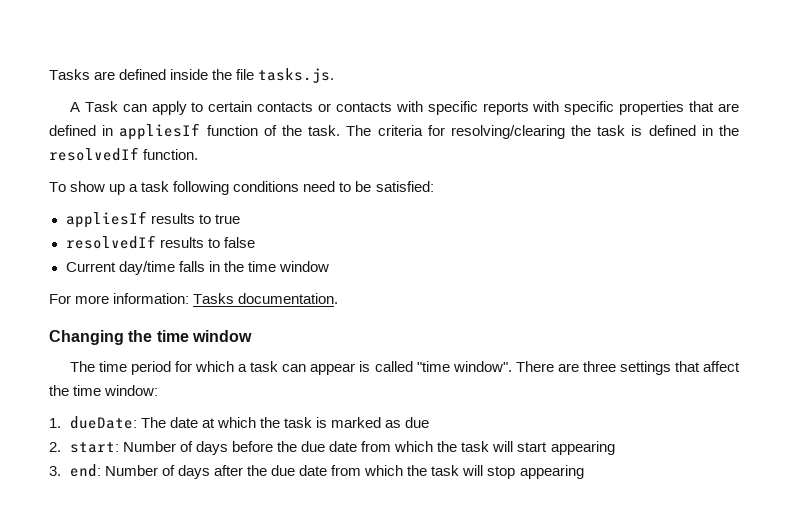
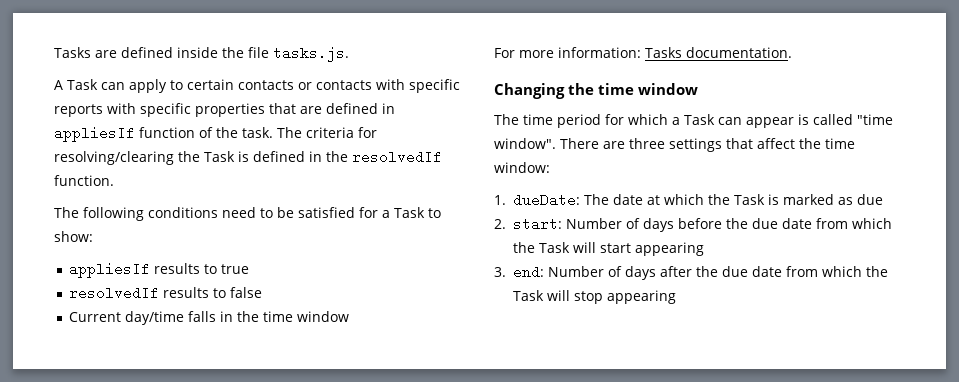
[597,125,626,136] task -> [204,151,235,162] Task
[49,181,170,195] To show up a task -> [54,207,79,218] The
[375,181,434,192] satisfied: -> [298,207,441,218] [54,231,93,242] satisfied for a Task to show:
[250,361,279,372] task -> [684,114,715,125] Task
[284,417,313,428] task -> [734,194,765,205] Task
[461,441,490,452] task -> [539,242,570,253] Task
[431,465,460,476] task -> [513,290,544,301] Task

